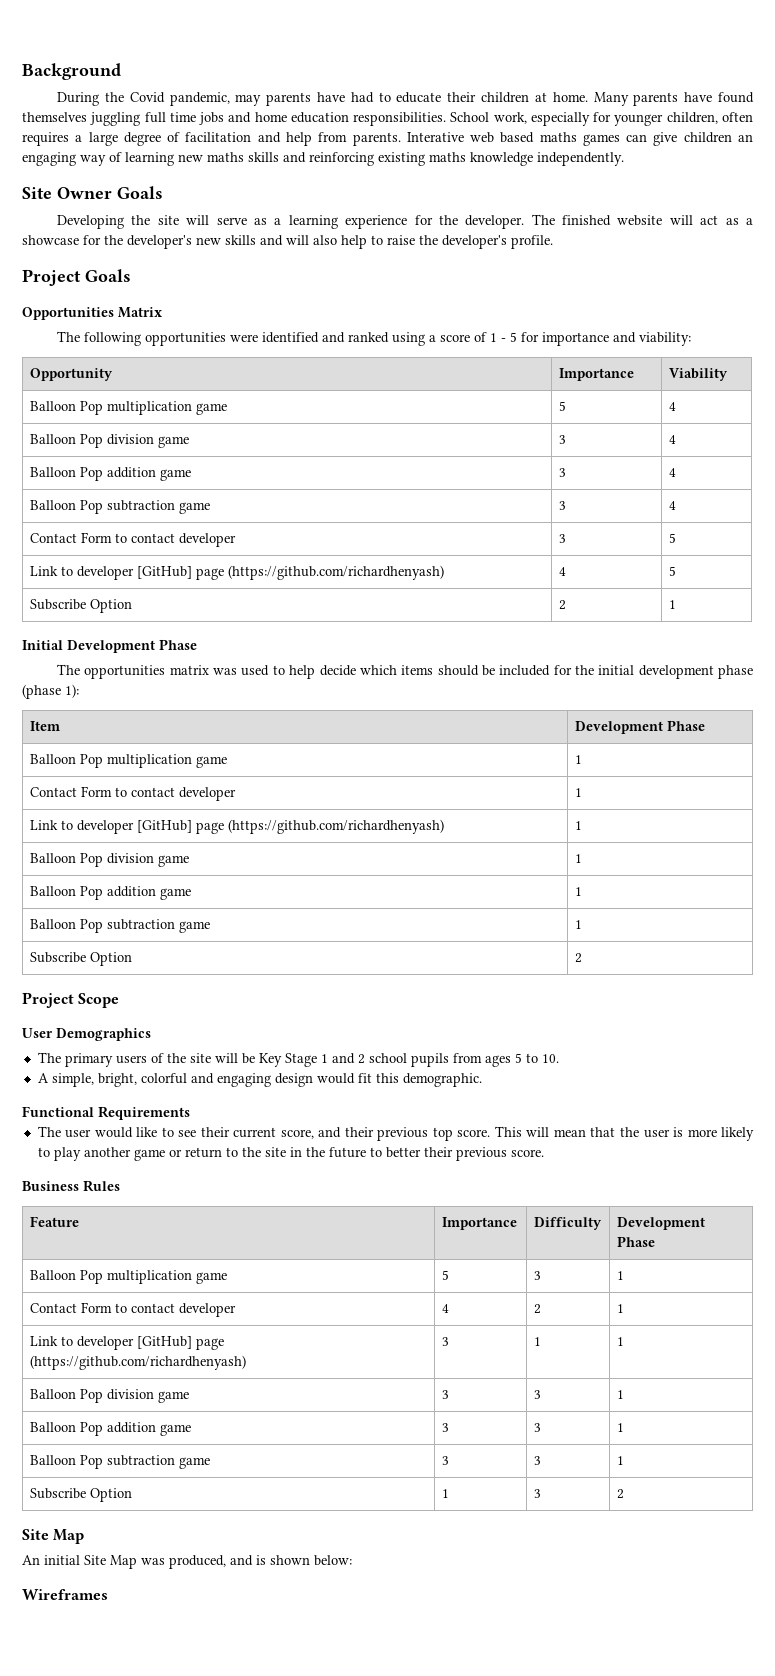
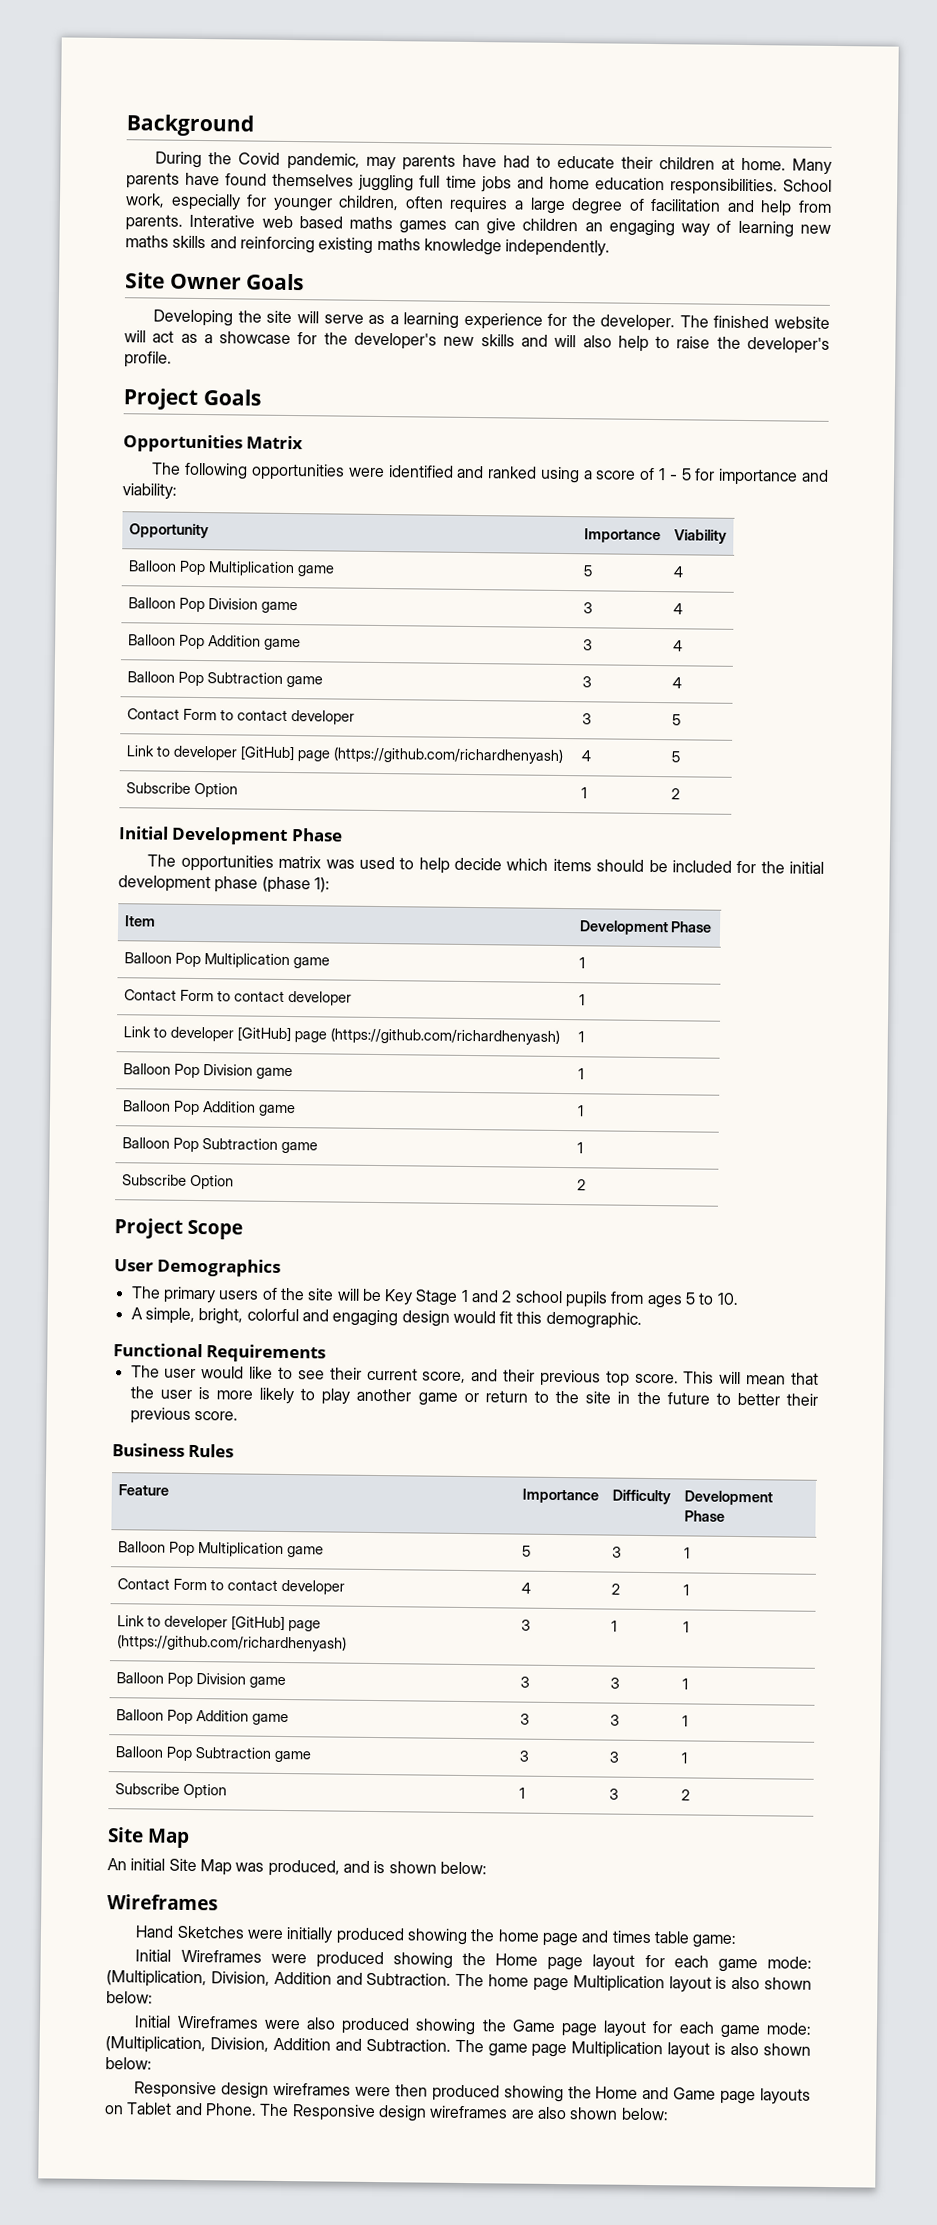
[106,401,192,415] multiplication -> [207,561,295,577] Multiplication
[106,434,189,448] [558,435,566,444] [668,435,676,444] [29,467,191,481] [558,468,566,477] [668,468,676,477] [29,500,175,514] division game | 3 | 4 // Balloon Pop addition game | 3 | 4 // Balloon Pop subtraction -> [207,598,298,614] [582,602,593,614] [672,603,683,615] [127,634,301,651] [582,639,593,651] [672,640,683,652] [126,671,283,687] Division game | 3 | 4 // Balloon Pop Addition game | 3 | 4 // Balloon Pop Subtraction
[558,600,566,610] [668,600,676,609] | 2 | 1 -> [580,787,587,799] [670,788,680,800] | 1 | 2
[106,754,192,768] multiplication -> [203,953,290,969] Multiplication
[106,853,189,867] [574,854,582,863] [29,886,191,900] [574,887,582,896] [29,919,175,933] division game | 1 // Balloon Pop addition game | 1 // Balloon Pop subtraction -> [202,1064,293,1080] [577,1068,584,1080] [121,1100,296,1117] [576,1105,584,1117] [121,1137,278,1153] Division game | 1 // Balloon Pop Addition game | 1 // Balloon Pop Subtraction
[106,1270,192,1284] multiplication -> [197,1542,284,1557] Multiplication
[106,1389,189,1403] [441,1390,449,1399] [533,1390,541,1399] [616,1390,624,1399] [29,1422,191,1436] [441,1423,449,1432] [533,1423,541,1432] [616,1423,624,1432] [29,1455,175,1469] division game | 3 | 3 | 1 // Balloon Pop addition game | 3 | 3 | 1 // Balloon Pop subtraction -> [195,1673,286,1689] [519,1676,530,1688] [609,1677,620,1689] [681,1678,688,1690] [115,1709,289,1726] [519,1713,530,1725] [609,1714,620,1726] [681,1715,688,1727] [114,1746,272,1761] Division game | 3 | 3 | 1 // Balloon Pop Addition game | 3 | 3 | 1 // Balloon Pop Subtraction
(108, 1594) none -> [135,1925,737,1949] [135,1949,812,1973] [106,1970,812,1993] [106,1991,153,2004] [134,2015,812,2039] [105,2036,811,2059] [105,2057,152,2070] [134,2081,811,2105] [104,2102,669,2122] // Hand Sketches were initially produced showing the home page and times table game: // Initial Wireframes were produced showing the Home page layout for each game mode: (Multiplication, Division, Addition and Subtraction. The home page Multiplication layout is also shown below: // Initial Wireframes were also produced showing the Game page layout for each game mode: (Multiplication, Division, Addition and Subtraction. The game page Multiplication layout is also shown below: // Responsive design wireframes were then produced showing the Home and Game page layouts on Tablet and Phone. The Responsive design wireframes are also shown below:

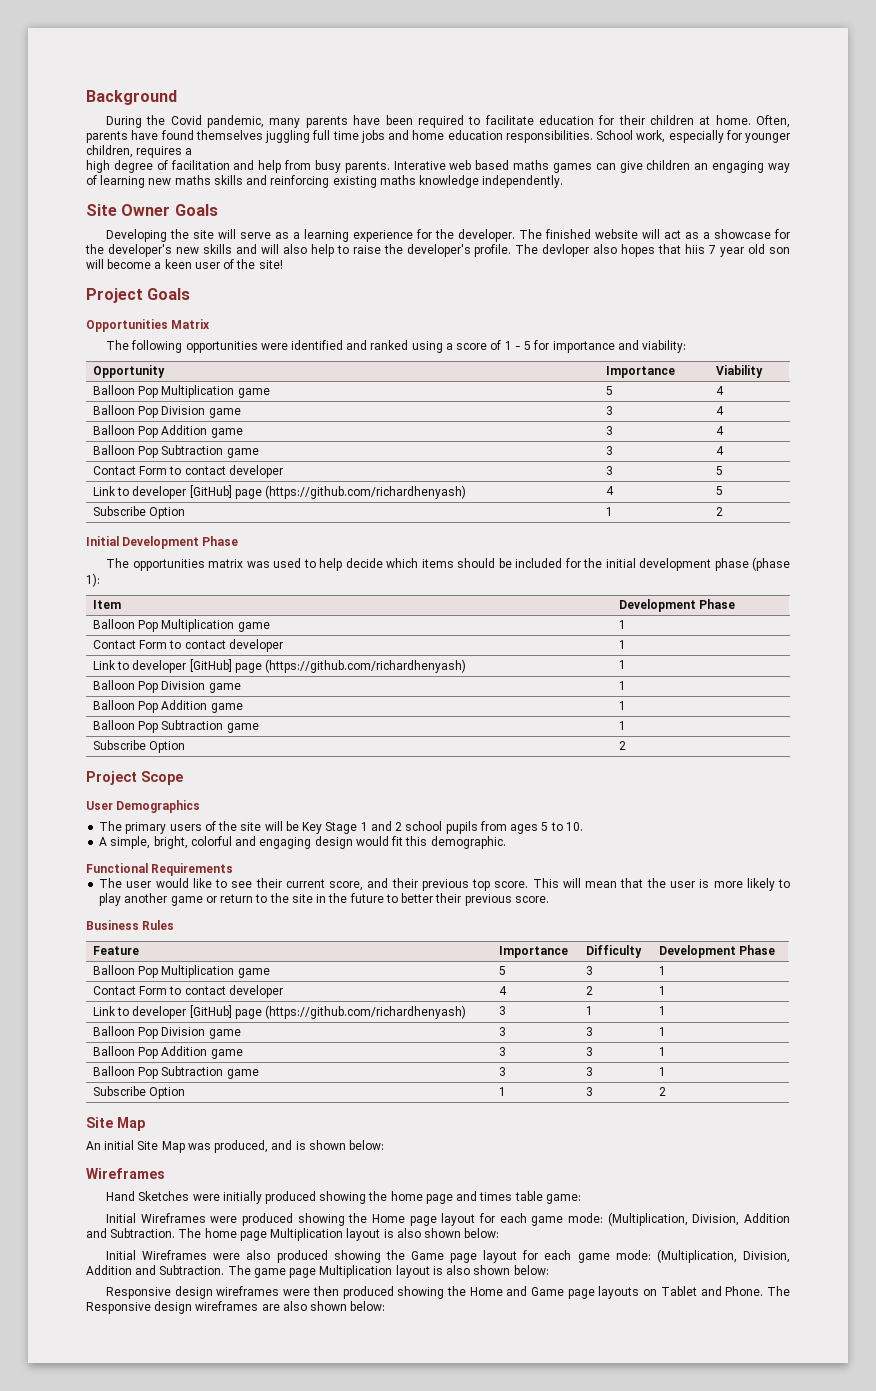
[365,154,615,171] may parents have had to educate -> [269,115,615,128] many parents have been required to facilitate education for
[792,158,833,175] Many -> [756,115,791,128] Often,
[404,196,444,209] often -> (133, 151) none
[529,197,566,215] large -> [86,160,110,173] // high
(832, 206) none -> [314,160,341,173] busy
(172, 359) none -> [515,244,791,257] [86,259,283,269] The devloper also hopes that hiis 7 year old son will become a keen user of the site!

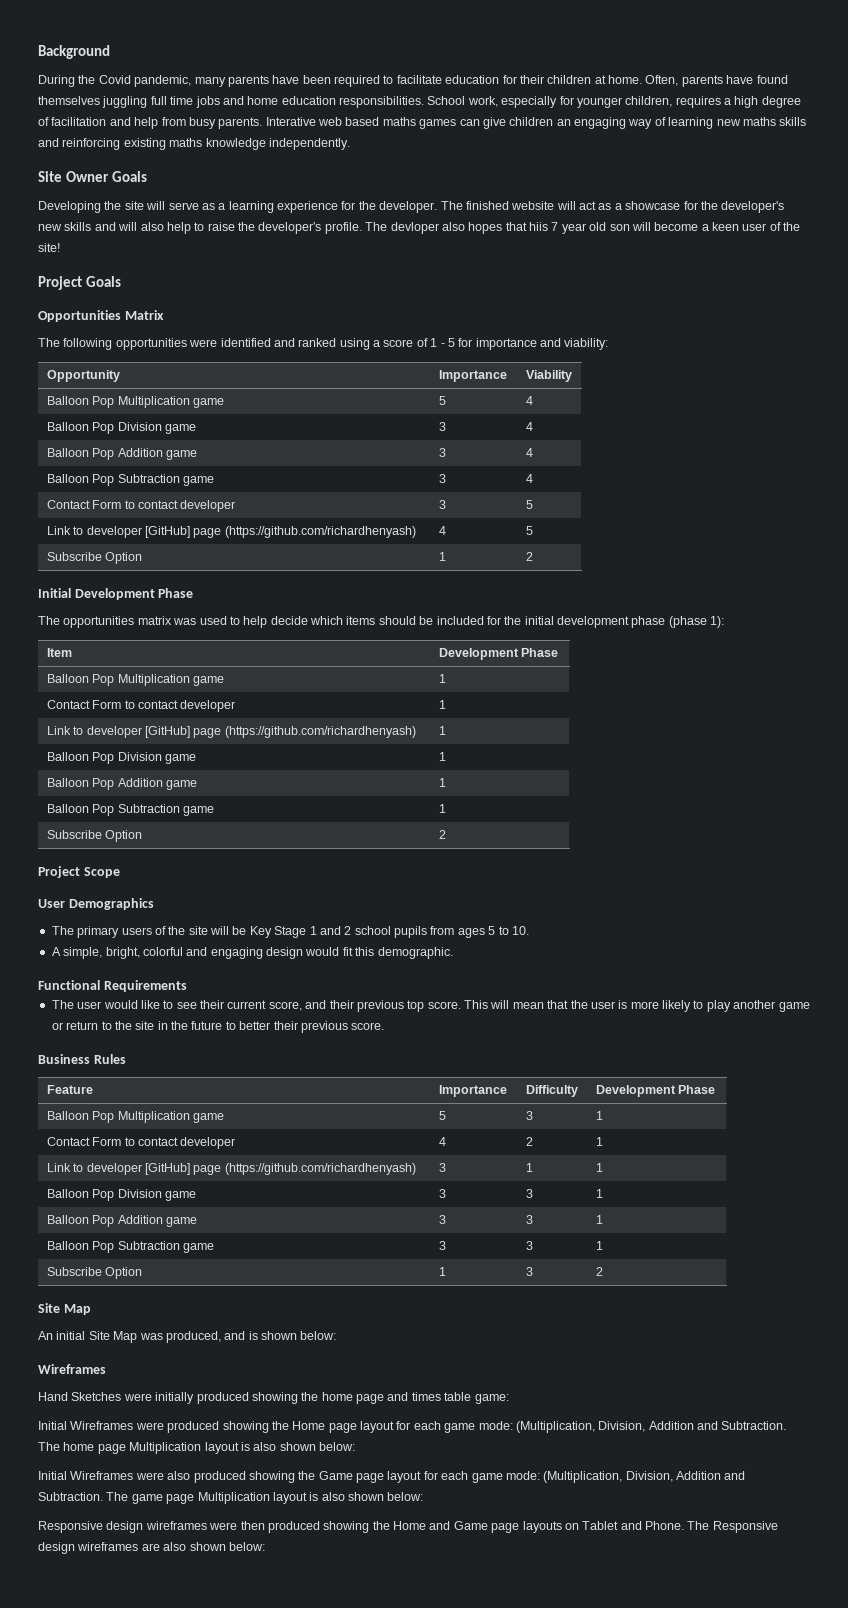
(193, 151) // -> (731, 101) none

